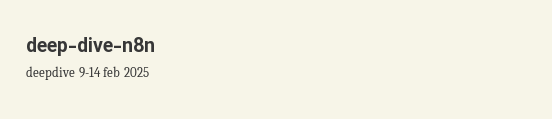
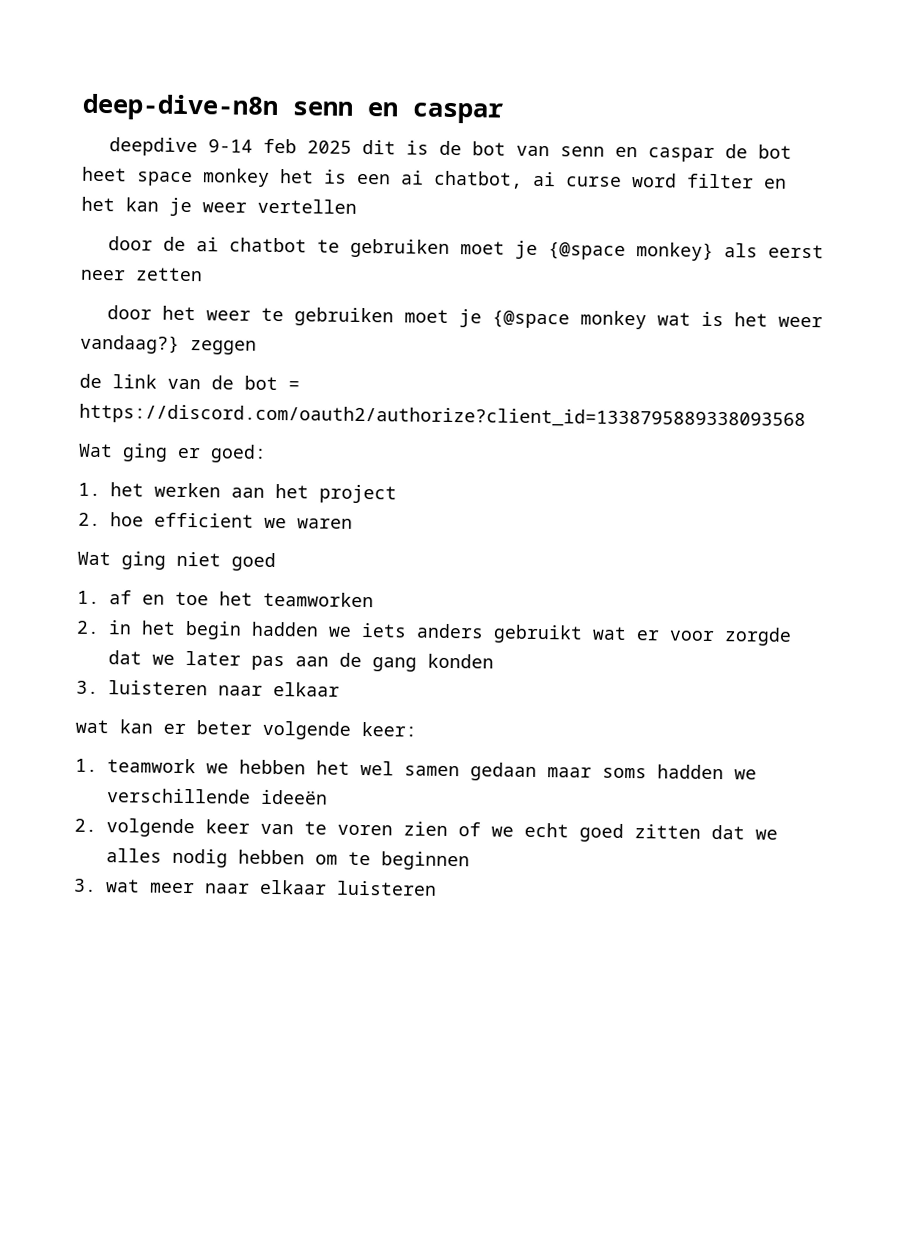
(155, 46) none -> [292,101,503,124] senn en caspar
(149, 72) none -> [361,139,792,162] [82,166,787,189] [81,196,357,217] [107,236,824,261] [80,267,203,282] [106,305,823,330] [80,334,257,355] [79,373,300,391] [79,403,806,431] [78,443,267,463] [78,482,398,504] [78,512,354,529] [77,551,276,572] [77,590,375,608] [76,620,793,646] [108,650,495,672] [76,680,341,697] [75,719,417,740] [75,758,758,781] [107,788,329,805] [74,818,779,842] [106,848,471,871] [74,878,438,896] dit is de bot van senn en caspar de bot heet space monkey het is een ai chatbot, ai curse word filter en het kan je weer vertellen // door de ai chatbot te gebruiken moet je {@space monkey} als eerst neer zetten // door het weer te gebruiken moet je {@space monkey wat is het weer vandaag?} zeggen // de link van de bot = https://discord.com/oauth2/authorize?client_id=1338795889338093568 // Wat ging er goed: // 1. het werken aan het project // 2. hoe efficient we waren // Wat ging niet goed // 1. af en toe het teamworken // 2. in het begin hadden we iets anders gebruikt wat er voor zorgde dat we later pas aan de gang konden // 3. luisteren naar elkaar // wat kan er beter volgende keer: // 1. teamwork we hebben het wel samen gedaan maar soms hadden we verschillende ideeën // 2. volgende keer van te voren zien of we echt goed zitten dat we alles nodig hebben om te beginnen // 3. wat meer naar elkaar luisteren

